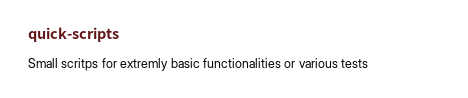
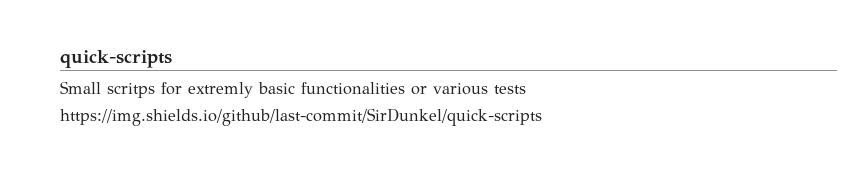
(368, 63) none -> [60,108,542,126] // https://img.shields.io/github/last-commit/SirDunkel/quick-scripts

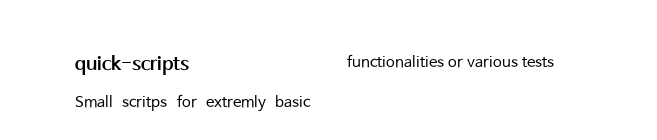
[60,108,542,126] // https://img.shields.io/github/last-commit/SirDunkel/quick-scripts -> (554, 62) none

